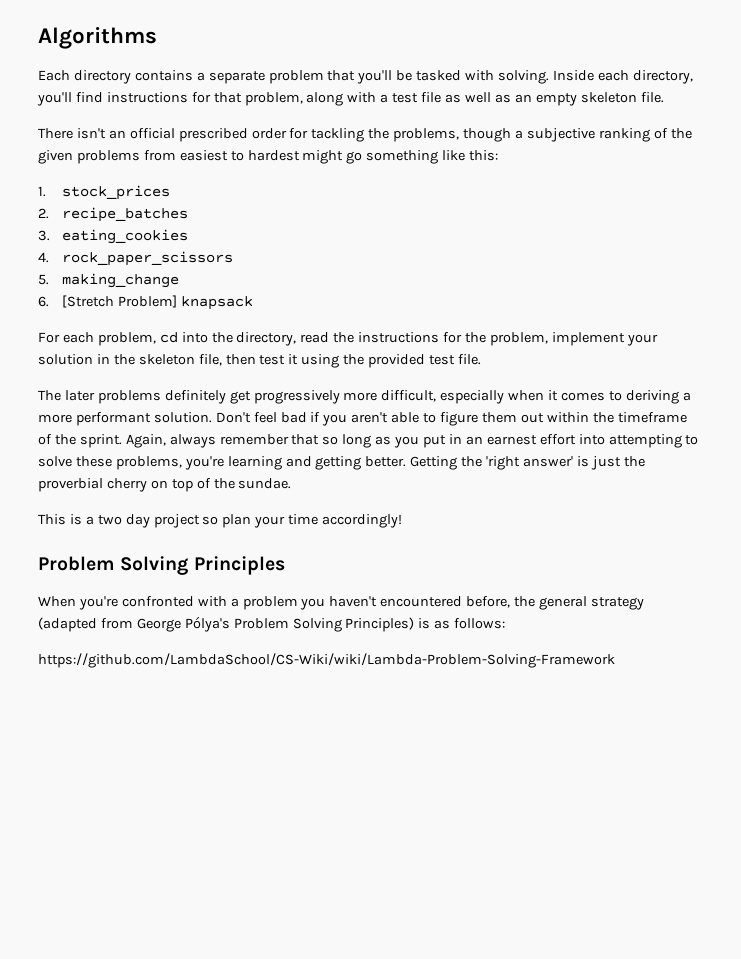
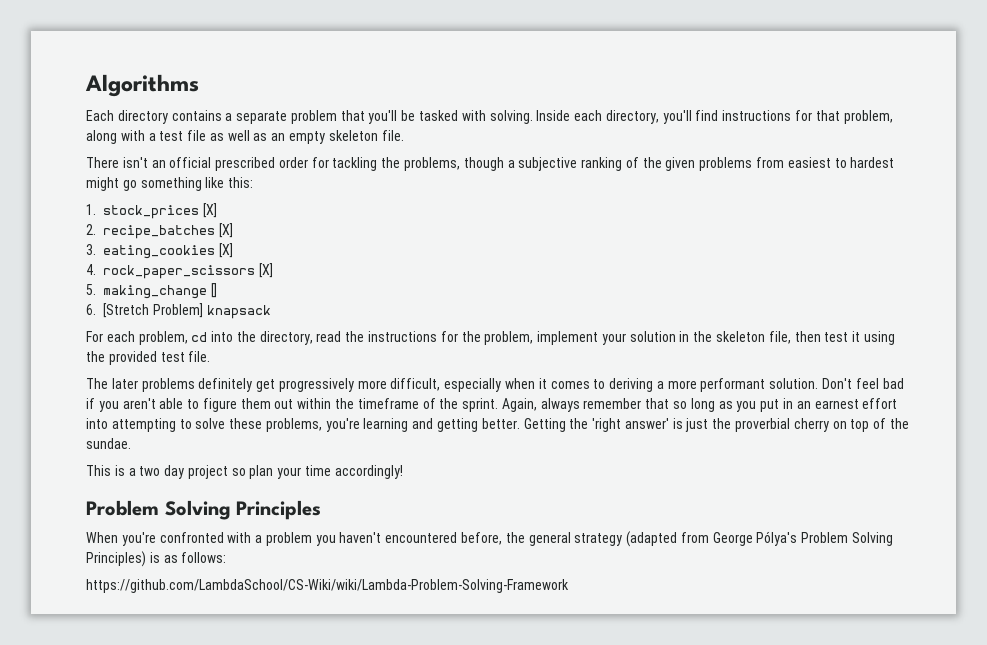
(170, 192) none -> [202,203,217,218] [X]
(188, 214) none -> [218,223,233,238] [X]
(188, 236) none -> [218,243,233,258] [X]
(233, 258) none -> [258,263,273,278] [X]
(179, 280) none -> [210,283,217,298] []

